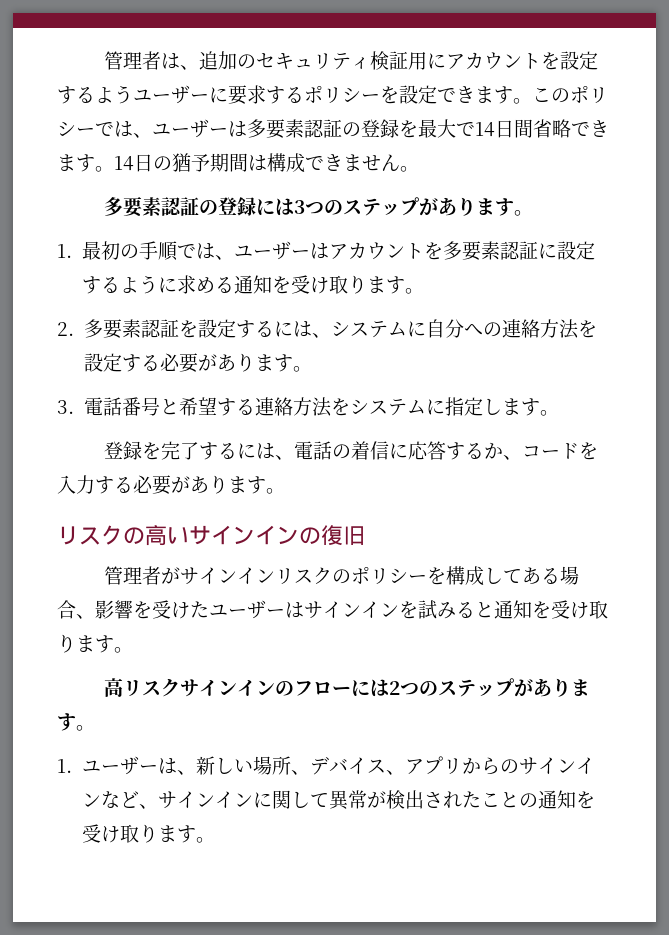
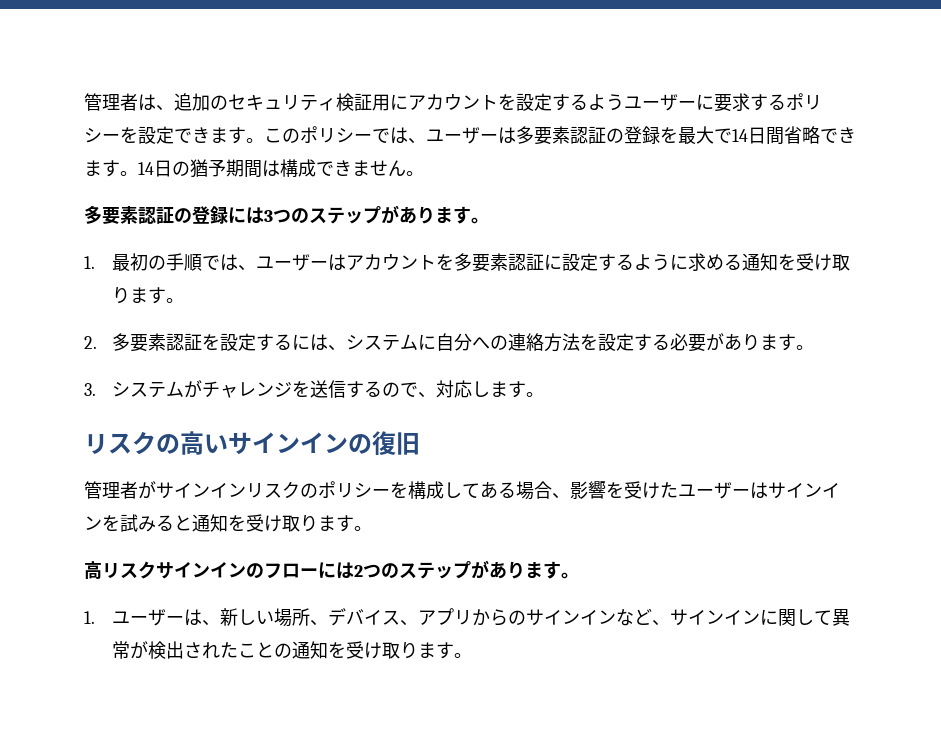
[83,397,559,417] [103,441,598,460] [57,475,228,495] 電話番号と希望する連絡方法をシステムに指定します。 // 登録を完了するには、電話の着信に応答するか、コードを入力する必要があり -> [111,380,490,398] システムがチャレンジを送信するので、対応し

